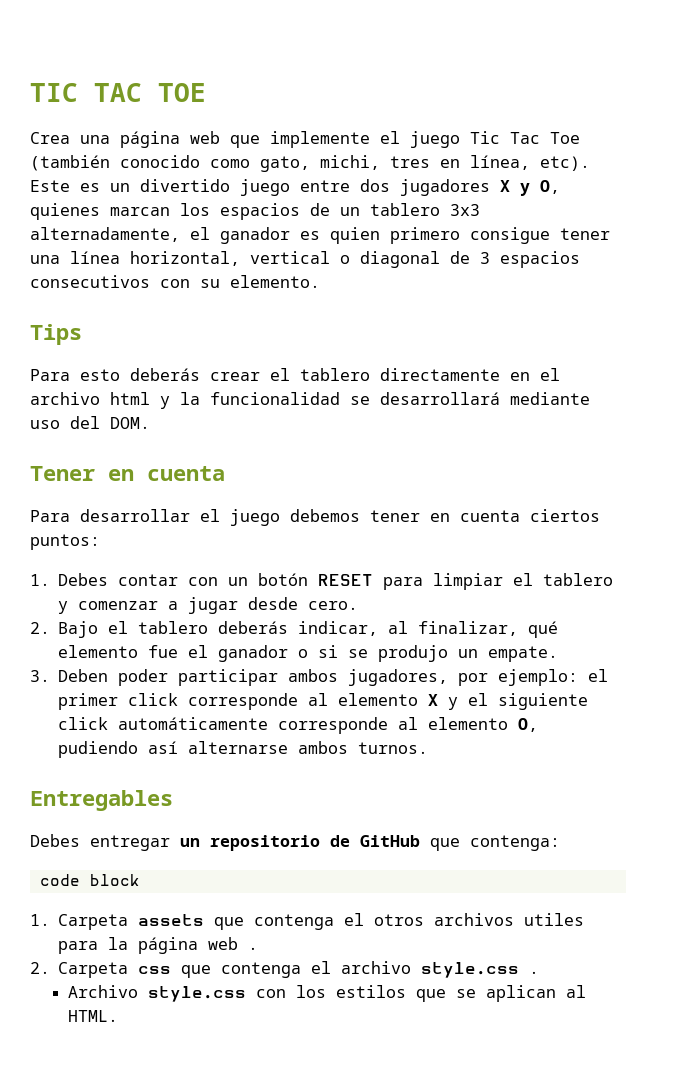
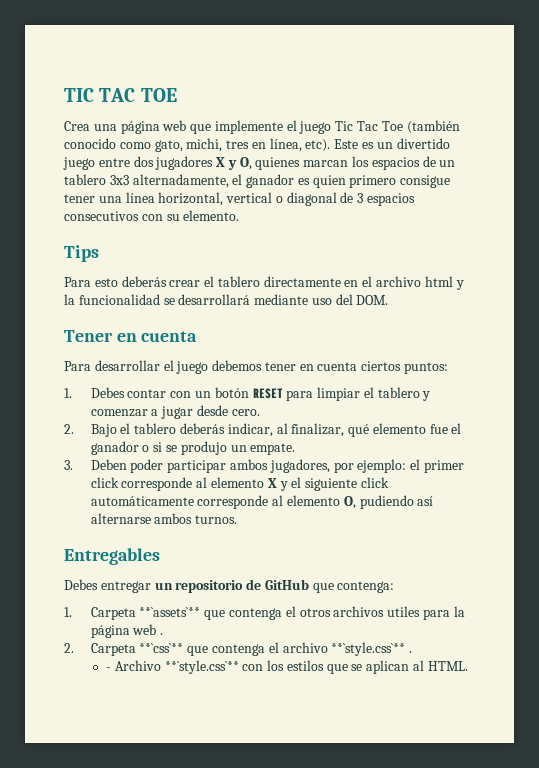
[39,874,140,886] // code block -> (395, 587) none
[138,914,205,926] assets -> [139,607,201,617] **`assets`**
[138,966,172,974] css -> [139,643,184,653] **`css`**
[421,962,540,978] [68,985,247,1002] style.css . // Archivo style.css -> [331,642,413,656] [106,660,239,674] **`style.css`** . // - Archivo **`style.css`**

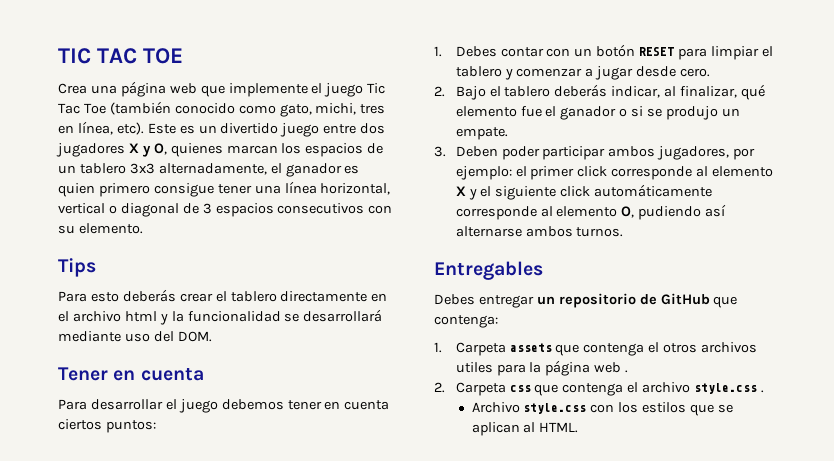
[139,607,201,617] **`assets`** -> [509,343,552,352] assets
[139,643,184,653] **`css`** -> [509,385,531,392] css
[331,642,413,656] [106,660,239,674] **`style.css`** . // - Archivo **`style.css`** -> [694,383,765,394] [471,402,587,414] style.css . // Archivo style.css

